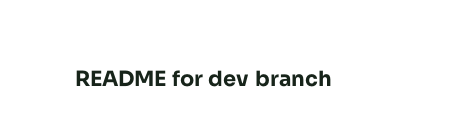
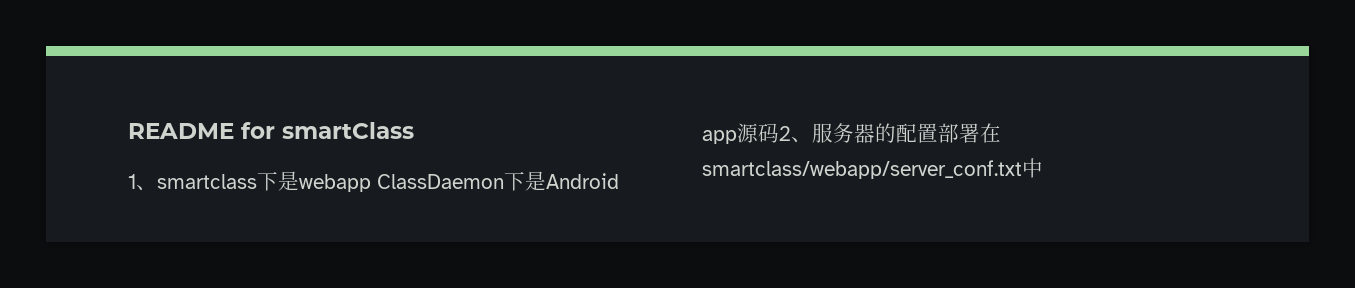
[208,70,333,87] dev branch -> [282,122,414,139] [128,171,619,192] [702,123,1001,144] [702,158,1043,179] smartClass // 1、smartclass下是webapp ClassDaemon下是Android app源码2、服务器的配置部署在smartclass/webapp/server_conf.txt中

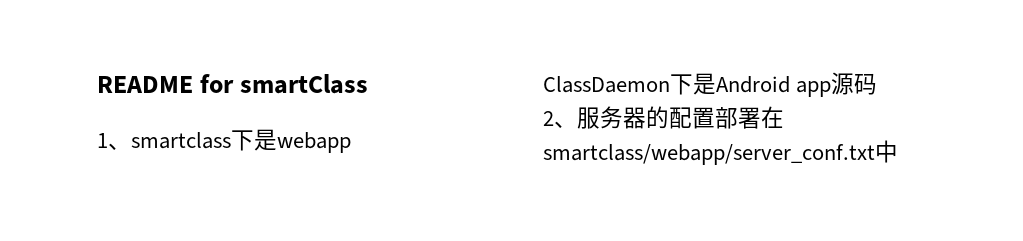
(779, 133) none -> (878, 84) //

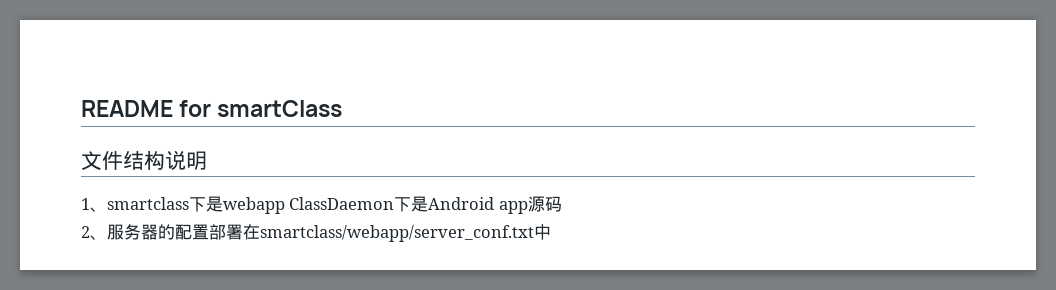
(369, 84) none -> [81,150,207,171] // 文件结构说明

